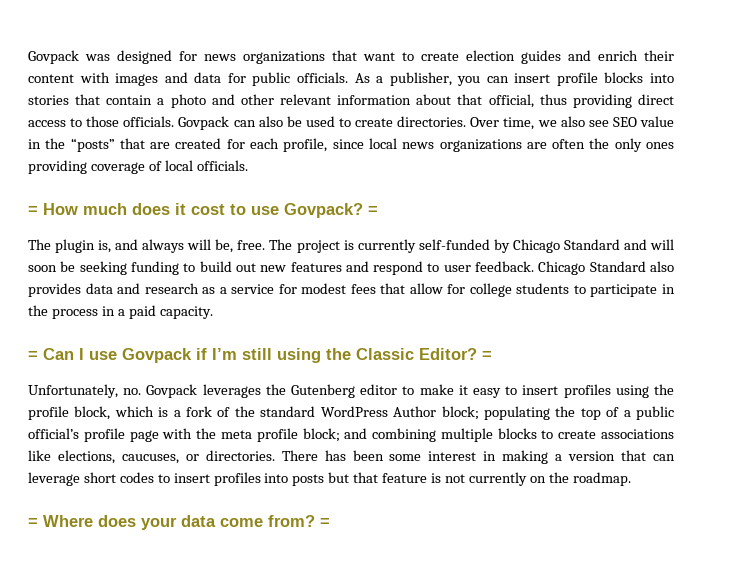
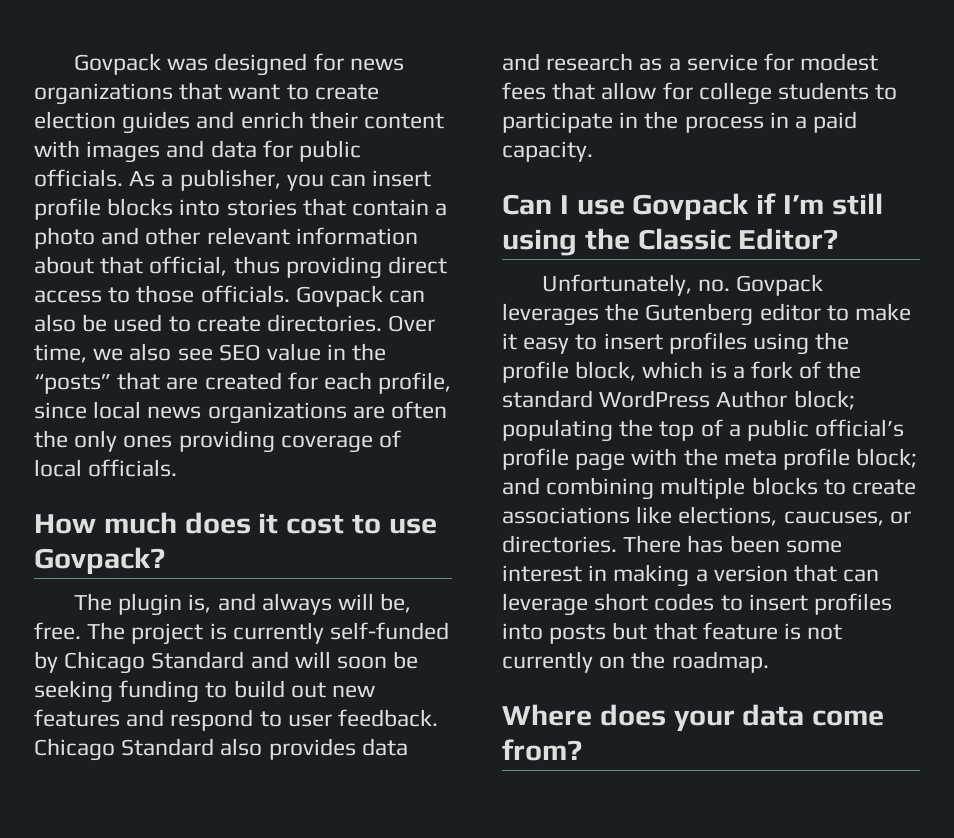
[28,206,38,215] = -> (178, 468) none
[368,206,378,215] = -> (165, 561) none
[28,351,38,360] = -> (593, 151) none
[482,351,492,360] = -> (839, 239) none
[28,518,38,527] = -> (769, 662) none
[320,518,330,527] = -> (582, 750) none

